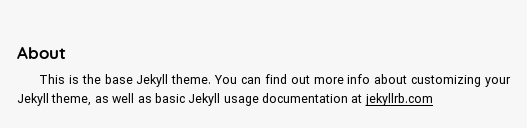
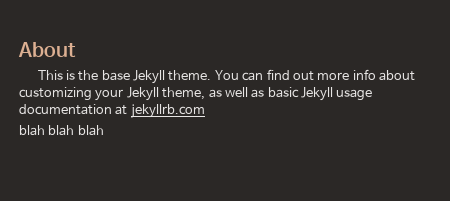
(433, 99) none -> [19,125,104,136] // blah blah blah

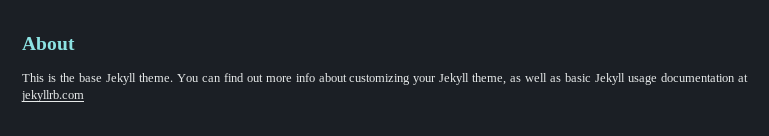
[19,125,104,136] // blah blah blah -> (84, 96) none

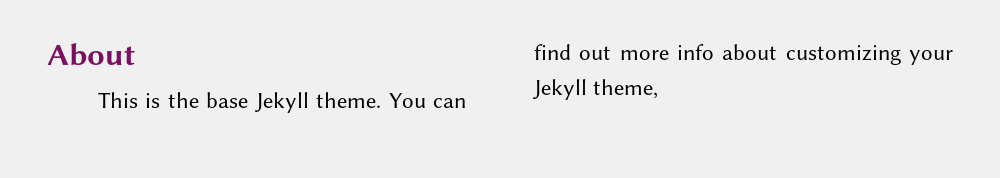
[510,73,749,85] [21,90,84,102] as well as basic Jekyll usage documentation at jekyllrb.com -> (659, 89) none

